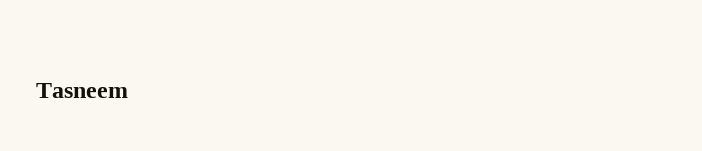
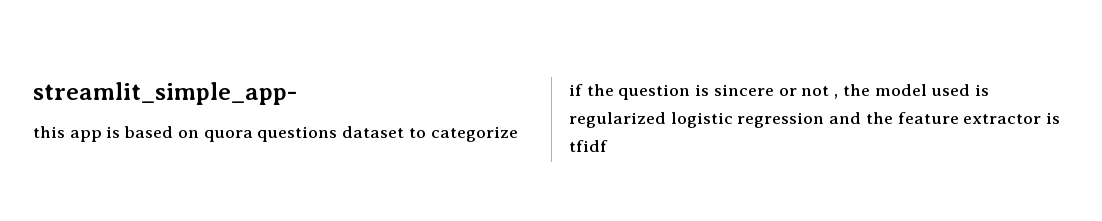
[36,83,128,98] Tasneem -> [33,82,297,105] [33,126,518,142] [569,84,989,100] [569,112,1061,128] [569,140,608,152] streamlit_simple_app- // this app is based on quora questions dataset to categorize if the question is sincere or not , the model used is regularized logistic regression and the feature extractor is tfidf

